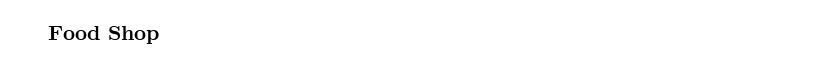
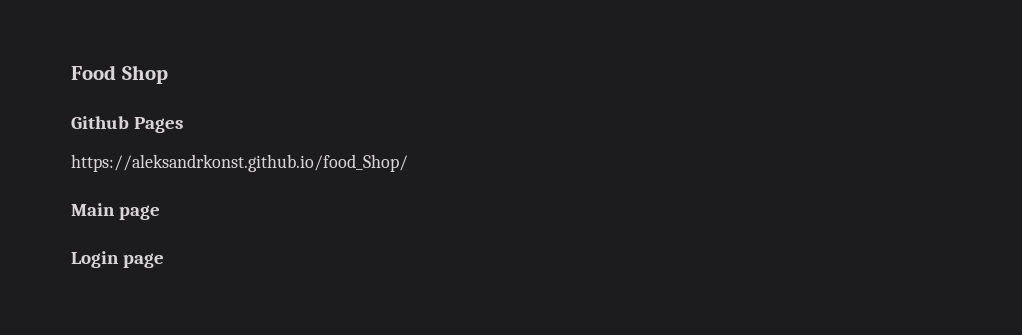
(159, 35) none -> [71,116,183,133] [71,154,408,172] [71,203,160,220] [71,251,164,268] // Github Pages // https://aleksandrkonst.github.io/food_Shop/ // Main page // Login page

